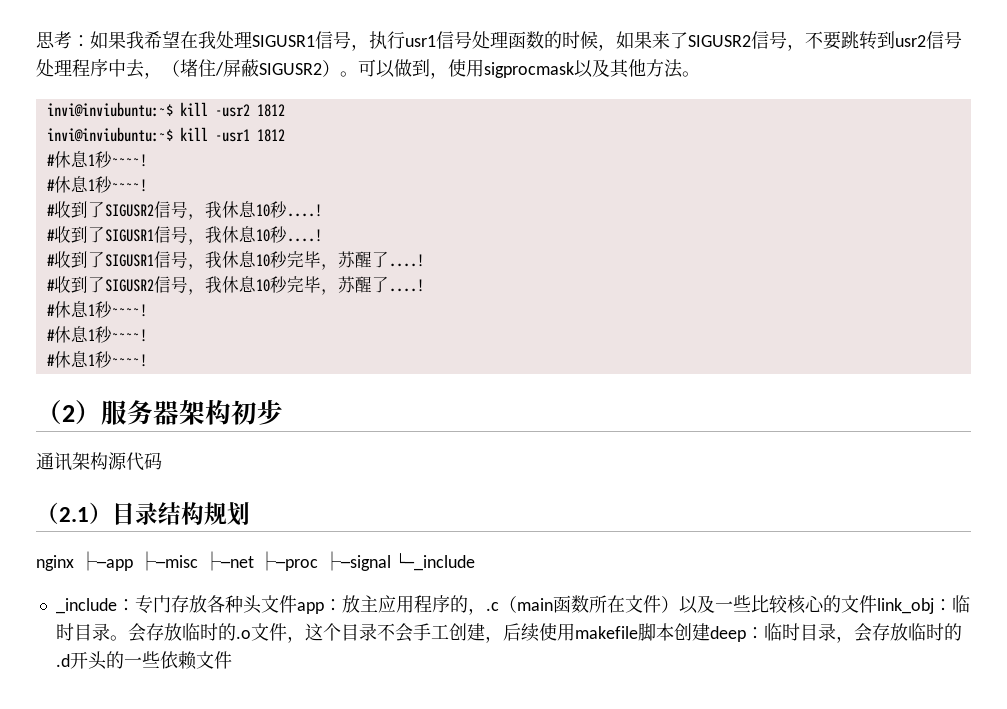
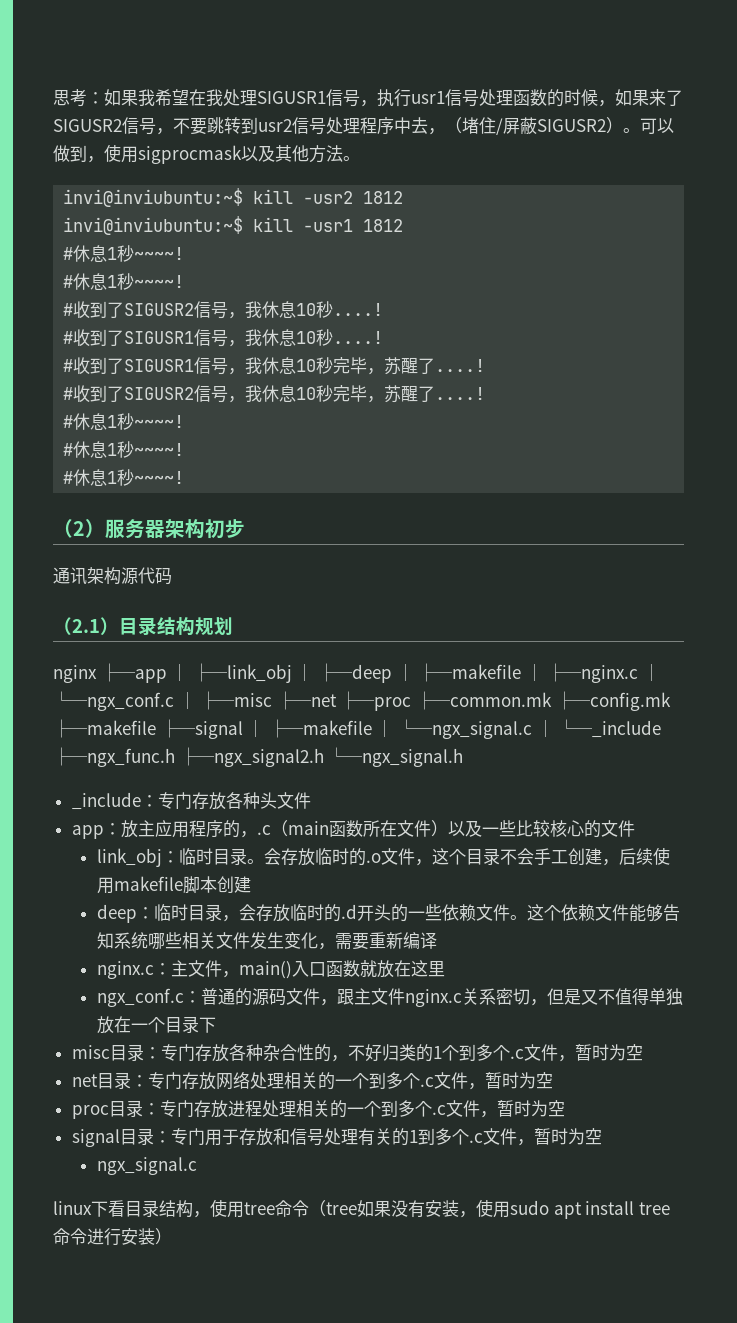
[137,551,476,571] ├─misc ├─net ├─proc ├─signal └─_include -> [171,663,660,683] [53,691,671,711] [53,719,662,739] [53,747,464,767] │ ├─link_obj │ ├─deep │ ├─makefile │ ├─nginx.c │ └─ngx_conf.c │ ├─misc ├─net ├─proc ├─common.mk ├─config.mk ├─makefile ├─signal │ ├─makefile │ └─ngx_signal.c │ └─_include ├─ngx_func.h ├─ngx_signal2.h └─ngx_signal.h
(297, 604) none -> (311, 800) //
(877, 604) none -> (635, 828) //
(710, 632) none -> (251, 884) //
(232, 660) none -> [509,904,680,922] [96,932,437,950] [96,960,445,979] [96,988,683,1007] [96,1016,216,1034] [71,1044,643,1062] [71,1072,553,1090] [71,1100,565,1119] [71,1128,602,1147] [96,1157,197,1175] [53,1199,670,1219] [53,1228,172,1246] 。这个依赖文件能够告知系统哪些相关文件发生变化，需要重新编译 // nginx.c：主文件，main()入口函数就放在这里 // ngx_conf.c：普通的源码文件，跟主文件nginx.c关系密切，但是又不值得单独放在一个目录下 // misc目录：专门存放各种杂合性的，不好归类的1个到多个.c文件，暂时为空 // net目录：专门存放网络处理相关的一个到多个.c文件，暂时为空 // proc目录：专门存放进程处理相关的一个到多个.c文件，暂时为空 // signal目录：专门用于存放和信号处理有关的1到多个.c文件，暂时为空 // ngx_signal.c // linux下看目录结构，使用tree命令（tree如果没有安装，使用sudo apt install tree命令进行安装）

